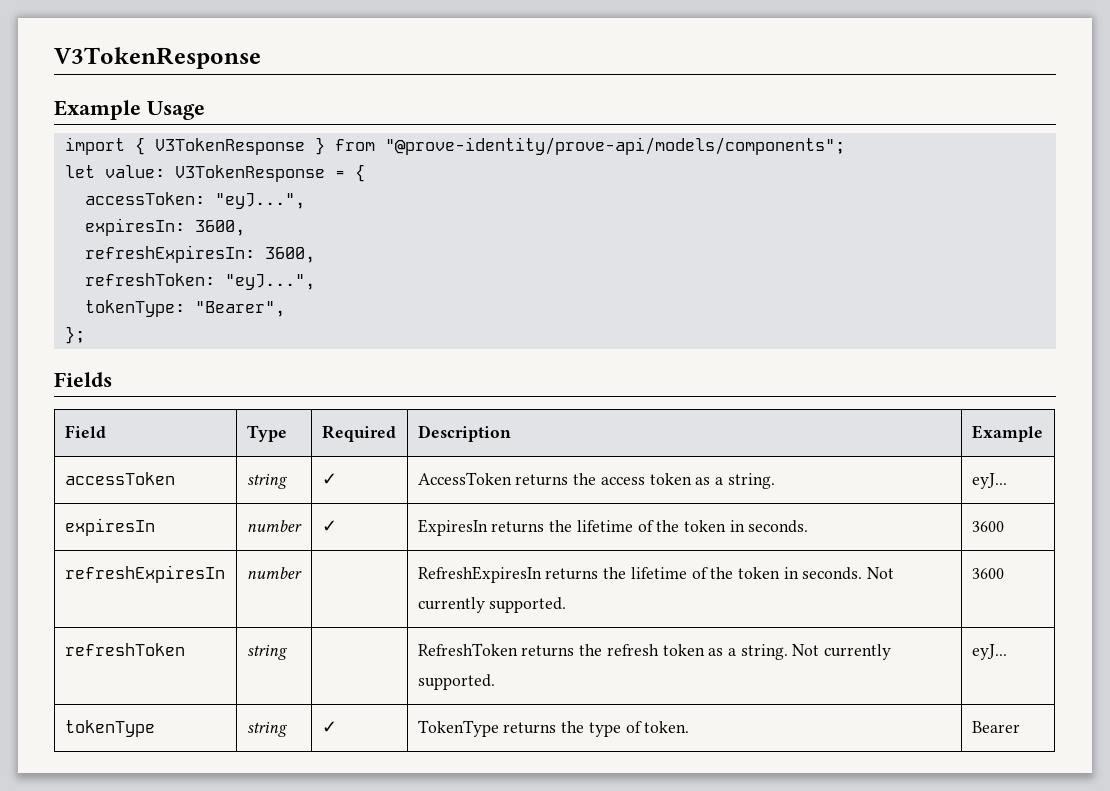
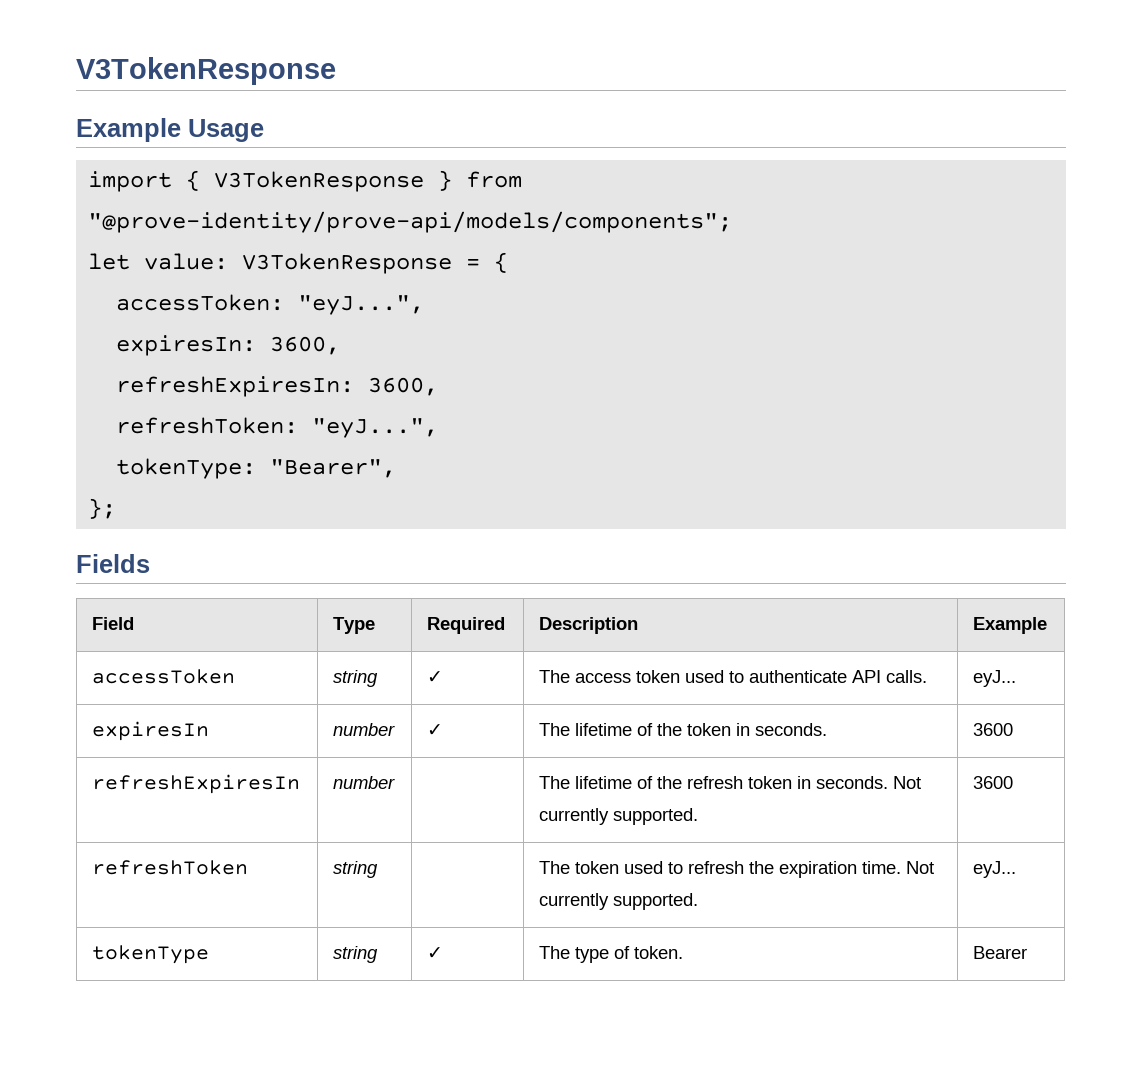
[417,472,775,489] AccessToken returns the access token as a string. -> [539,670,928,683] The access token used to authenticate API calls.
[417,519,573,536] ExpiresIn returns the -> [539,723,571,736] The
[417,566,734,583] RefreshExpiresIn returns the lifetime of the -> [539,776,744,789] The lifetime of the refresh
[417,643,788,660] RefreshToken returns the refresh token as a string. -> [539,861,902,878] The token used to refresh the expiration time.
[417,720,585,737] TokenType returns the -> [539,946,571,959] The

